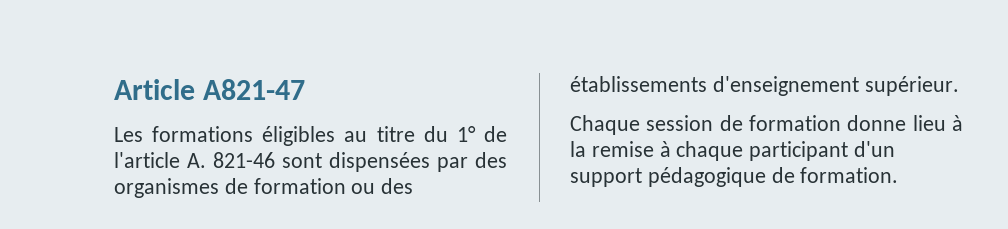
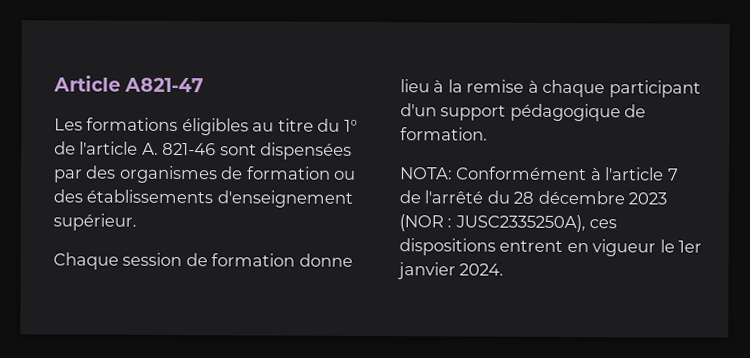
(899, 175) none -> [399,166,679,181] [399,190,668,205] [399,214,618,233] [399,238,703,257] [397,262,505,280] // NOTA: Conformément à l'article 7 de l'arrêté du 28 décembre 2023 (NOR : JUSC2335250A), ces dispositions entrent en vigueur le 1er janvier 2024.

